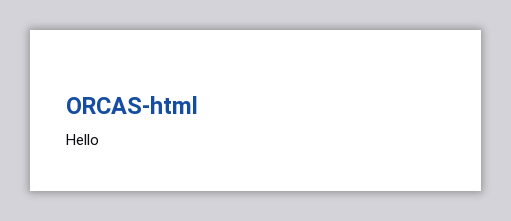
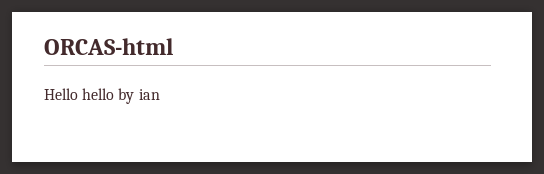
(99, 139) none -> [82,88,160,104] hello by ian

